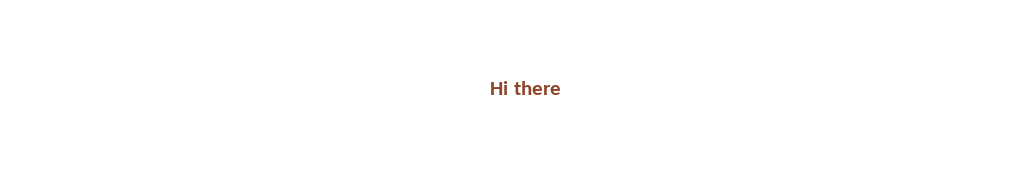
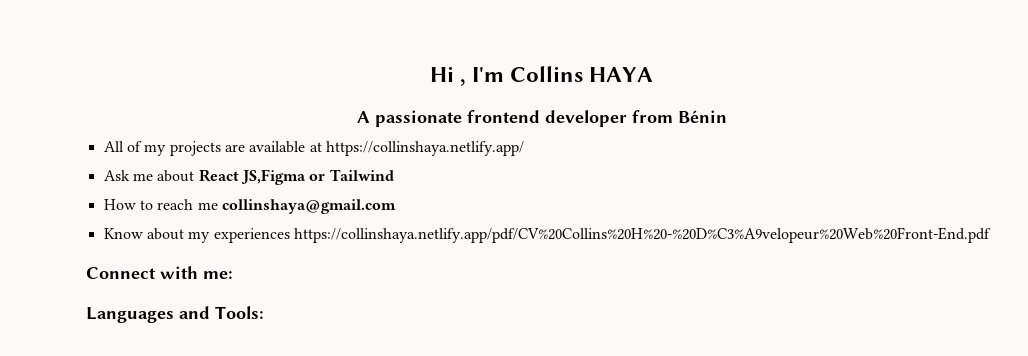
[513,81,561,95] there -> [459,66,654,86] [356,110,727,127] [103,141,524,156] [103,169,394,185] [103,199,396,214] [103,227,991,243] [86,266,233,279] [86,306,264,323] , I'm Collins HAYA // A passionate frontend developer from Bénin // All of my projects are available at https://collinshaya.netlify.app/ // Ask me about React JS,Figma or Tailwind // How to reach me collinshaya@gmail.com // Know about my experiences https://collinshaya.netlify.app/pdf/CV%20Collins%20H%20-%20D%C3%A9velopeur%20Web%20Front-End.pdf // Connect with me: // Languages and Tools:

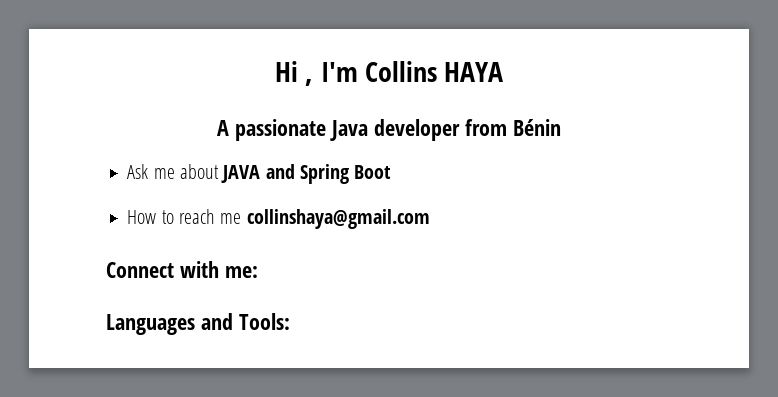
[466,110,540,123] frontend -> [330,120,369,141] Java
[103,141,524,156] // All of my projects are available at https://collinshaya.netlify.app/ -> (561, 127) none
[198,169,394,185] React JS,Figma or Tailwind -> [221,164,392,184] JAVA and Spring Boot
[103,227,991,243] // Know about my experiences https://collinshaya.netlify.app/pdf/CV%20Collins%20H%20-%20D%C3%A9velopeur%20Web%20Front-End.pdf -> (430, 219) none

